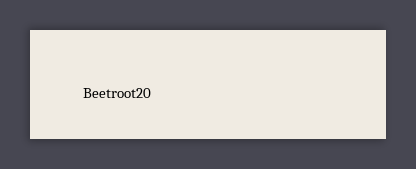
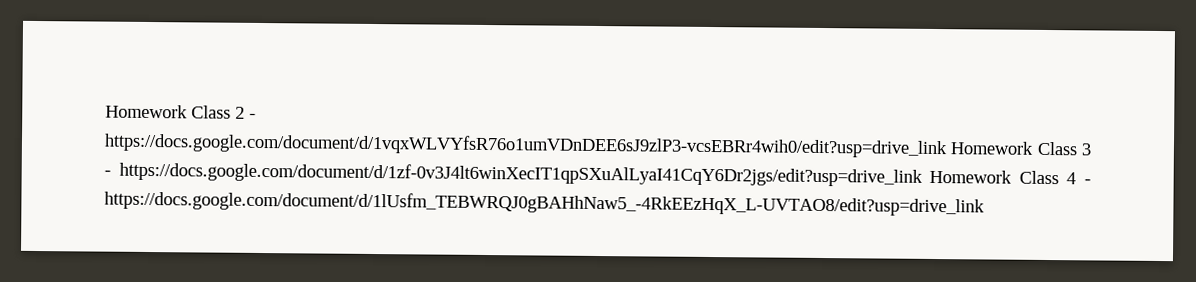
[83,88,151,98] Beetroot20 -> [105,104,256,119] [104,132,1091,159] [104,161,1091,187] [104,190,985,217] Homework Class 2 - https://docs.google.com/document/d/1vqxWLVYfsR76o1umVDnDEE6sJ9zlP3-vcsEBRr4wih0/edit?usp=drive_link Homework Class 3 - https://docs.google.com/document/d/1zf-0v3J4lt6winXecIT1qpSXuAlLyaI41CqY6Dr2jgs/edit?usp=drive_link Homework Class 4 - https://docs.google.com/document/d/1lUsfm_TEBWRQJ0gBAHhNaw5_-4RkEEzHqX_L-UVTAO8/edit?usp=drive_link

